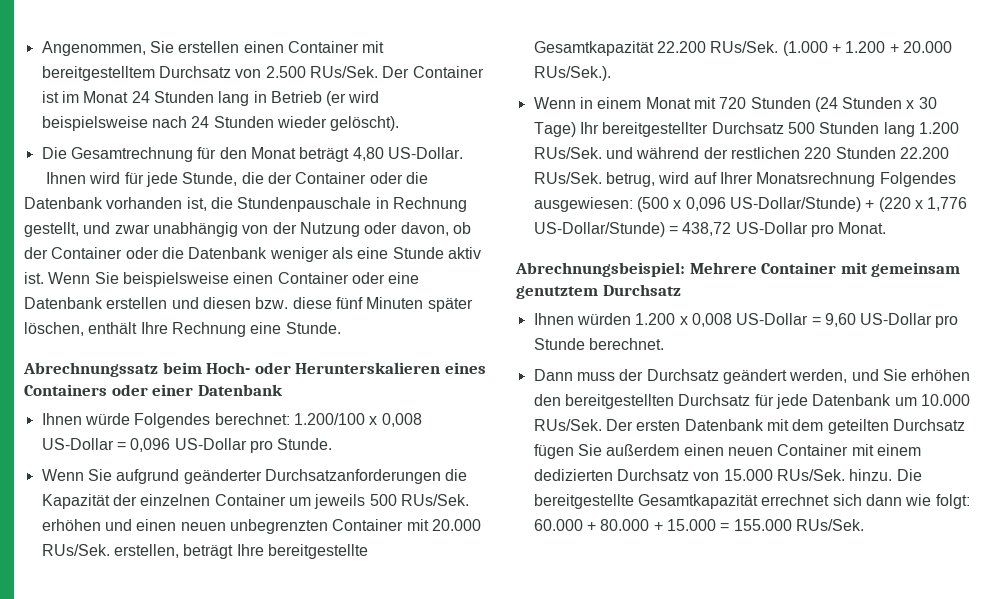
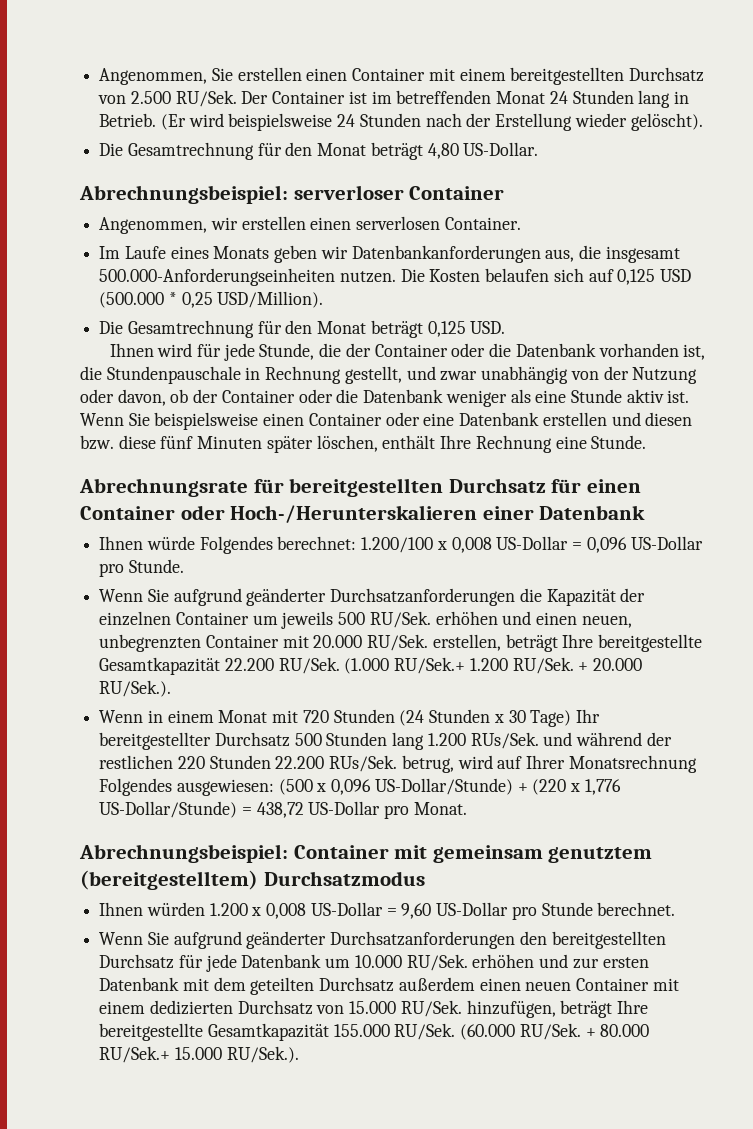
[41,66,155,81] bereitgestelltem -> [459,67,625,85] einem bereitgestellten
[309,66,378,78] RUs/Sek. -> [175,90,237,107] RU/Sek.
(79, 97) none -> [396,90,492,104] betreffenden
[270,91,347,106] Betrieb (er -> [99,113,186,130] Betrieb. (Er
[151,116,274,128] nach 24 Stunden -> [337,113,573,131] 24 Stunden nach der Erstellung
(463, 153) none -> [79,185,505,204] [99,216,521,234] [99,245,680,263] [99,268,692,286] [99,291,324,308] [99,320,506,338] // Abrechnungsbeispiel: serverloser Container // Angenommen, wir erstellen einen serverlosen Container. // Im Laufe eines Monats geben wir Datenbankanforderungen aus, die insgesamt 500.000-Anforderungseinheiten nutzen. Die Kosten belaufen sich auf 0,125 USD (500.000 * 0,25 USD/Million). // Die Gesamtrechnung für den Monat beträgt 0,125 USD.
[23,362,486,377] [24,384,148,396] Abrechnungssatz beim Hoch- oder Herunterskalieren eines Containers oder -> [79,478,641,497] [80,505,478,523] Abrechnungsrate für bereitgestellten Durchsatz für einen Container oder Hoch-/Herunterskalieren
[400,494,469,506] RUs/Sek. -> [369,611,431,628] RU/Sek.
[180,522,226,531] neuen -> [581,615,632,628] neuen,
[41,544,110,556] RUs/Sek. -> [367,634,429,651] RU/Sek.
[710,41,886,56] RUs/Sek. (1.000 + 1.200 -> [278,657,574,674] RU/Sek. (1.000 RU/Sek.+ 1.200 RU/Sek.
[533,66,611,81] RUs/Sek.). -> [99,680,172,697] RU/Sek.).
[689,262,757,274] Mehrere -> (288, 853) none
[602,284,681,296] Durchsatz -> [80,870,425,890] (bereitgestelltem) Durchsatzmodus
[533,369,971,384] Dann muss der Durchsatz geändert werden, und Sie erhöhen -> [99,931,516,949] Wenn Sie aufgrund geänderter Durchsatzanforderungen
[533,419,633,431] RUs/Sek. Der -> [406,954,599,971] RU/Sek. erhöhen und zur
[533,444,602,459] fügen Sie -> (395, 984) none
[776,469,922,481] [533,494,970,509] [533,519,864,531] RUs/Sek. hinzu. Die bereitgestellte Gesamtkapazität errechnet sich dann wie folgt: 60.000 + 80.000 + 15.000 = 155.000 RUs/Sek. -> [400,1000,649,1018] [99,1023,650,1041] [99,1046,299,1063] RU/Sek. hinzufügen, beträgt Ihre bereitgestellte Gesamtkapazität 155.000 RU/Sek. (60.000 RU/Sek. + 80.000 RU/Sek.+ 15.000 RU/Sek.).

